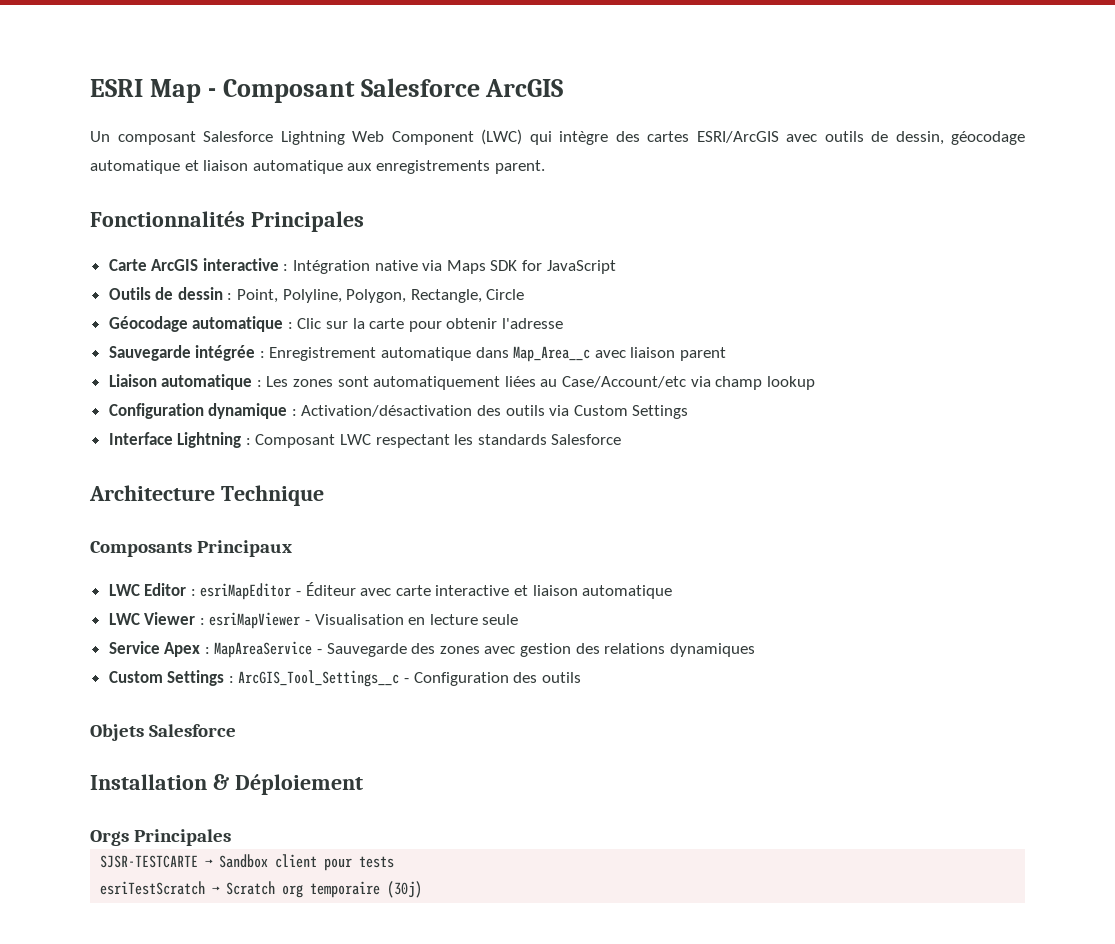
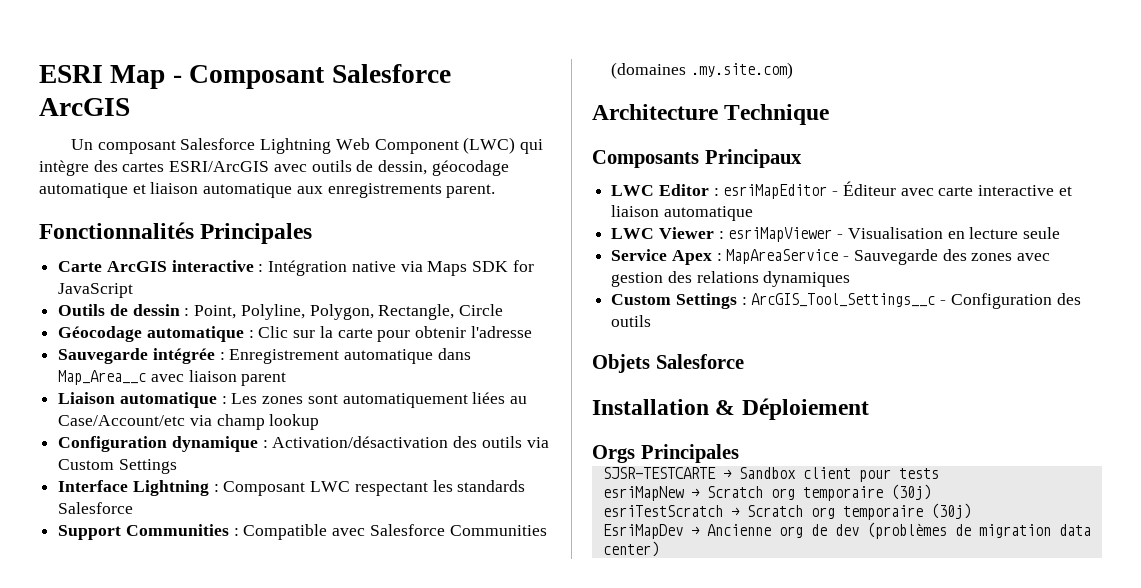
(622, 439) none -> [58,524,547,540] [611,62,793,79] // Support Communities : Compatible avec Salesforce Communities (domaines .my.site.com)
(395, 862) none -> [602,484,931,501] // esriMapNew → Scratch org temporaire (30j)
(423, 889) none -> [602,522,1091,539] [602,541,659,557] // EsriMapDev → Ancienne org de dev (problèmes de migration data center)

